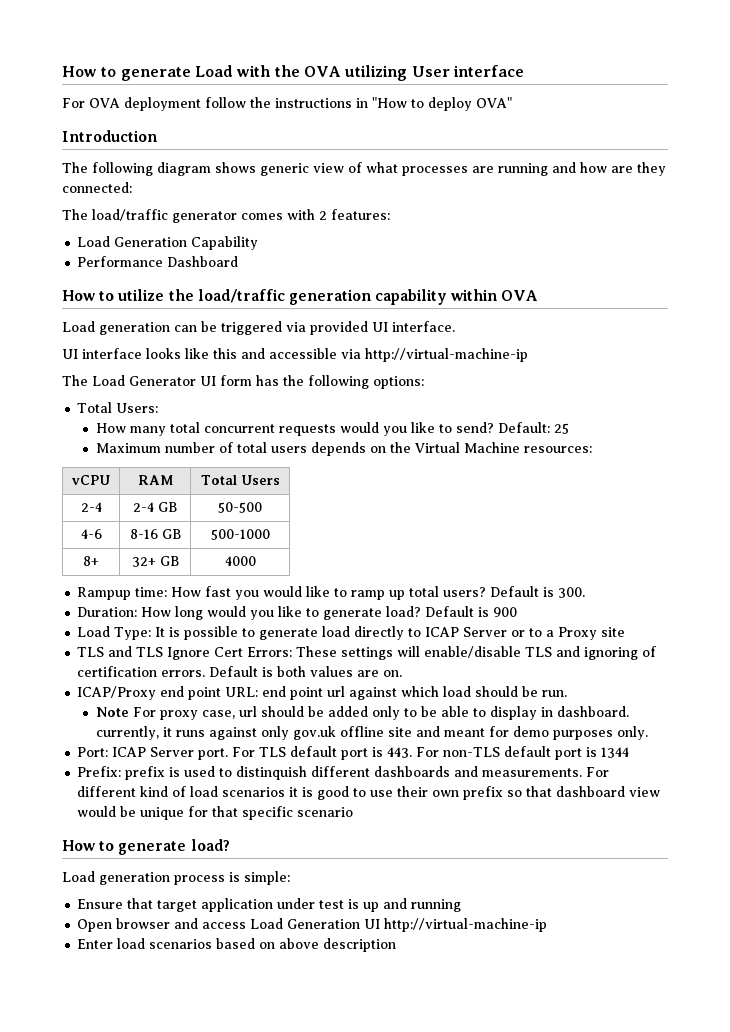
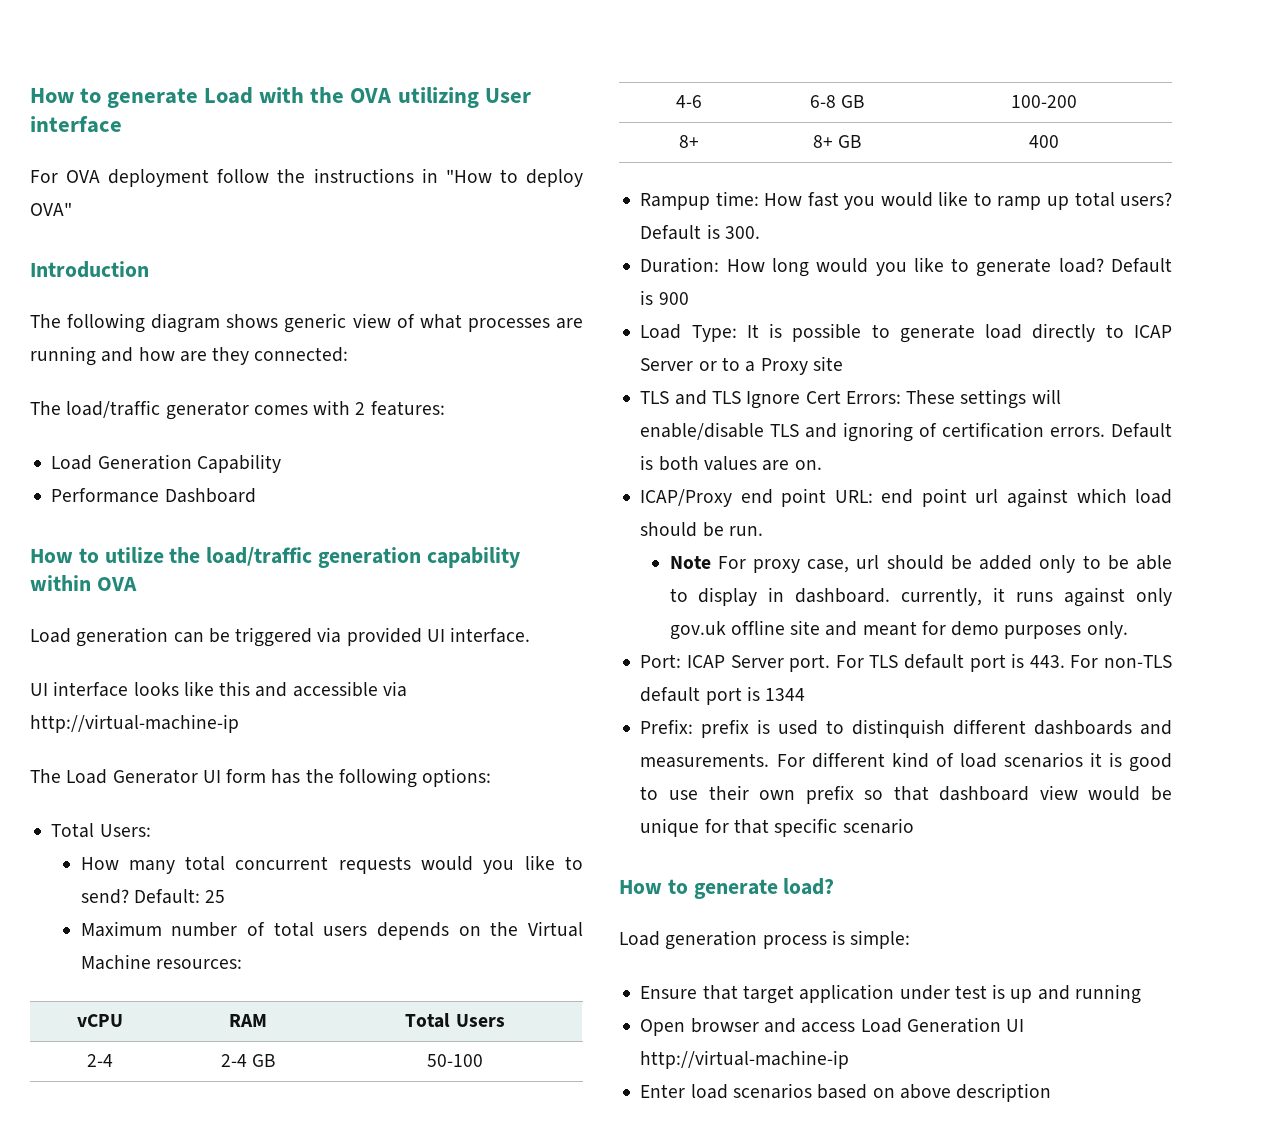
[218,502,262,513] 50-500 -> [427,1054,483,1067] 50-100
[129,529,181,539] [210,529,270,540] 8-16 GB | 500-1000 -> [809,95,865,108] [1011,95,1077,108] 6-8 GB | 100-200
[131,556,179,567] [224,556,256,566] 32+ GB | 4000 -> [812,135,862,148] [1029,135,1059,148] 8+ GB | 400

